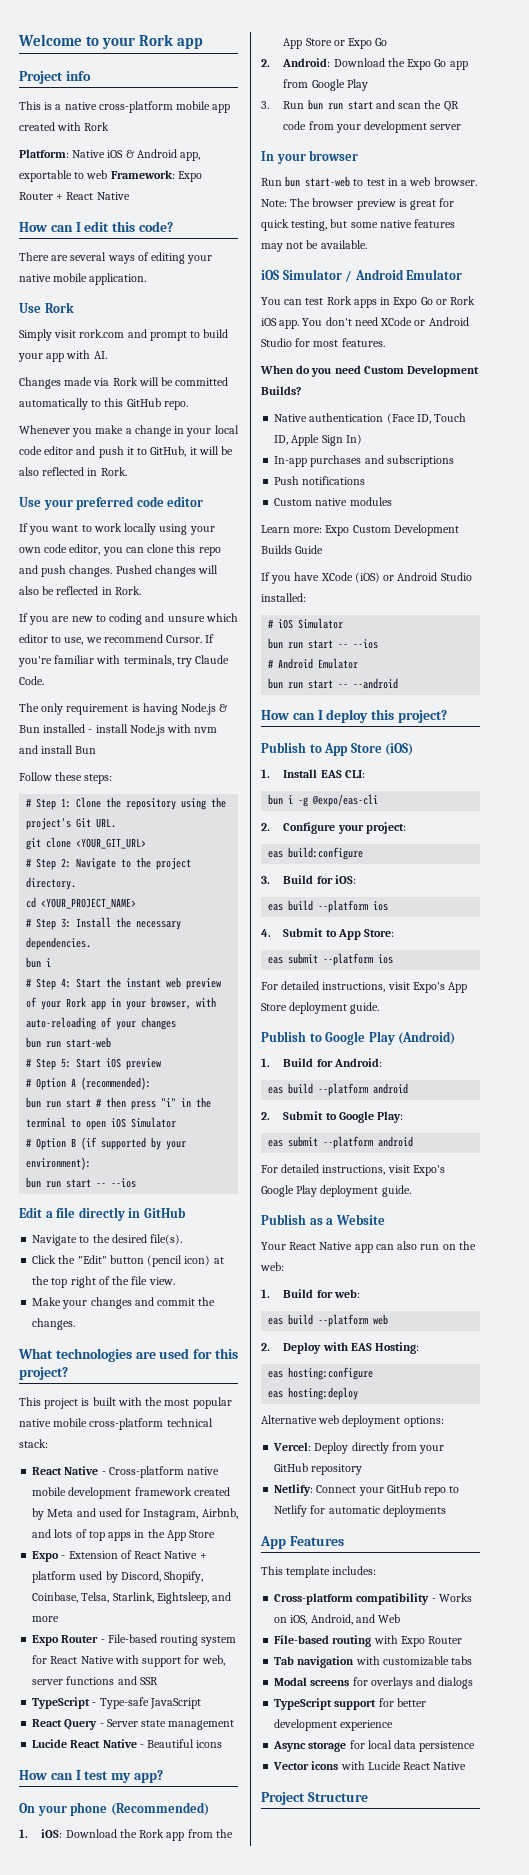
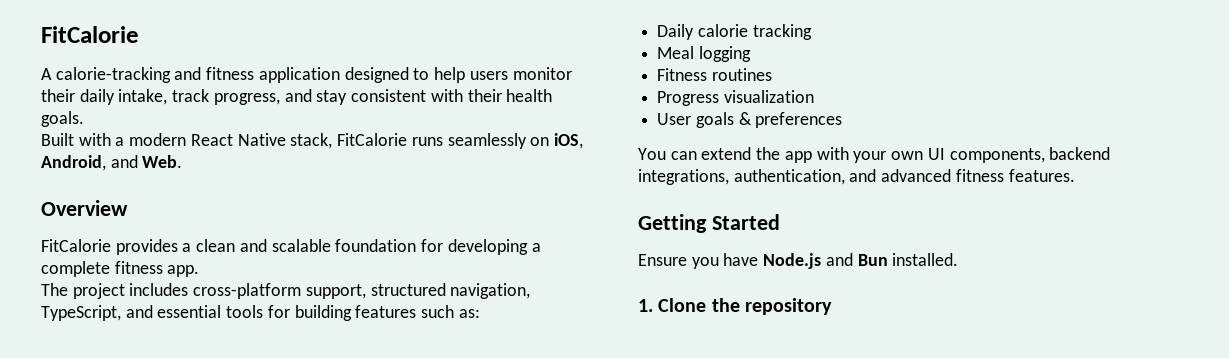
[18,34,204,49] [19,71,91,84] [19,101,231,113] [19,122,110,131] [19,149,201,161] [19,170,202,182] [19,192,130,200] [19,221,173,232] [19,252,213,264] [19,273,147,285] [19,302,74,313] [19,329,229,341] [18,350,107,362] [19,377,229,389] [19,398,188,410] [19,425,239,437] [19,446,234,458] [19,467,127,476] [19,496,204,510] [19,523,215,535] [19,544,221,556] [19,565,219,577] [19,586,141,595] [19,613,238,625] [19,634,215,645] [18,655,230,667] [19,676,44,685] [19,703,229,715] [19,724,218,736] [19,745,97,754] [19,772,113,784] [26,797,227,810] [26,818,117,830] [26,837,147,850] [26,857,192,870] [26,877,77,890] [26,897,137,909] [26,917,182,930] [26,937,92,950] [26,957,52,968] [26,977,222,990] [26,997,217,1010] [26,1017,177,1030] [26,1037,112,1048] [26,1058,162,1070] [26,1077,152,1090] [26,1097,212,1110] [26,1117,177,1130] [26,1137,187,1150] [26,1157,92,1170] [26,1177,137,1188] [19,1207,186,1221] [32,1234,183,1246] [32,1255,224,1267] [32,1276,175,1288] [32,1297,216,1309] [32,1318,76,1330] [18,1348,238,1362] [19,1367,68,1380] [19,1397,232,1409] [19,1418,213,1430] [19,1439,48,1448] [32,1466,220,1478] [32,1487,230,1499] [32,1508,238,1520] [32,1529,216,1541] [32,1550,207,1562] [32,1571,204,1583] [32,1592,232,1604] [32,1616,60,1622] [32,1634,237,1646] [32,1655,225,1667] [32,1676,158,1685] [32,1697,201,1709] [32,1719,235,1730] [32,1739,223,1748] [19,1770,163,1783] [19,1802,209,1816] [19,1829,233,1841] [283,38,388,49] [261,58,468,70] [283,79,368,91] [261,99,459,112] [283,121,462,133] [261,150,359,164] [261,176,477,187] [261,198,455,210] [261,219,456,231] [261,240,367,252] [261,269,463,282] [261,296,476,308] [261,317,469,329] [261,338,385,347] [260,365,480,377] [261,386,301,395] [274,413,467,424] [274,434,362,446] [274,455,454,467] [274,476,366,485] [274,497,392,506] [261,524,459,536] [261,545,324,554] [261,572,472,584] [261,593,306,602] [268,618,344,629] [268,638,379,649] [268,658,359,669] [268,678,399,689] [261,709,447,723] [261,742,414,756] [261,769,365,778] [268,794,379,807] [261,822,406,834] [268,847,364,860] [261,875,356,884] [268,900,389,913] [261,928,395,940] [268,953,394,966] [261,981,468,993] [261,1002,380,1014] [261,1031,456,1045] [261,1058,382,1067] [268,1083,409,1096] [261,1111,404,1123] [268,1136,414,1149] [261,1164,445,1176] [261,1185,411,1197] [261,1214,385,1225] [261,1241,476,1253] [260,1262,284,1271] [261,1289,360,1298] [268,1314,389,1327] [261,1342,420,1354] [268,1367,374,1380] [268,1387,359,1400] [261,1415,444,1427] [273,1442,445,1454] [274,1463,363,1475] [274,1484,460,1496] [274,1505,446,1517] [260,1536,344,1549] [261,1566,377,1578] [274,1593,472,1605] [274,1614,401,1625] [274,1635,463,1647] [274,1656,473,1668] [274,1677,474,1689] [274,1698,426,1710] [274,1719,394,1731] [273,1740,476,1752] [273,1761,467,1770] [261,1792,368,1805] Welcome to your Rork app // Project info // This is a native cross-platform mobile app created with Rork // Platform: Native iOS & Android app, exportable to web Framework: Expo Router + React Native // How can I edit this code? // There are several ways of editing your native mobile application. // Use Rork // Simply visit rork.com and prompt to build your app with AI. // Changes made via Rork will be committed automatically to this GitHub repo. // Whenever you make a change in your local code editor and push it to GitHub, it will be also reflected in Rork. // Use your preferred code editor // If you want to work locally using your own code editor, you can clone this repo and push changes. Pushed changes will also be reflected in Rork. // If you are new to coding and unsure which editor to use, we recommend Cursor. If you're familiar with terminals, try Claude Code. // The only requirement is having Node.js & Bun installed - install Node.js with nvm and install Bun // Follow these steps: // # Step 1: Clone the repository using the project's Git URL. // git clone <YOUR_GIT_URL> // # Step 2: Navigate to the project directory. // cd <YOUR_PROJECT_NAME> // # Step 3: Install the necessary dependencies. // bun i // # Step 4: Start the instant web preview of your Rork app in your browser, with auto-reloading of your changes // bun run start-web // # Step 5: Start iOS preview // # Option A (recommended): // bun run start # then press "i" in the terminal to open iOS Simulator // # Option B (if supported by your environment): // bun run start -- --ios // Edit a file directly in GitHub // Navigate to the desired file(s). // Click the "Edit" button (pencil icon) at the top right of the file view. // Make your changes and commit the changes. // What technologies are used for this project? // This project is built with the most popular native mobile cross-platform technical stack: // React Native - Cross-platform native mobile development framework created by Meta and used for Instagram, Airbnb, and lots of top apps in the App Store // Expo - Extension of React Native + platform used by Discord, Shopify, Coinbase, Telsa, Starlink, Eightsleep, and more // Expo Router - File-based routing system for React Native with support for web, server functions and SSR // TypeScript - Type-safe JavaScript // React Query - Server state management // Lucide React Native - Beautiful icons // How can I test my app? // On your phone (Recommended) // 1. iOS: Download the Rork app from the App Store or Expo Go // 2. Android: Download the Expo Go app from Google Play // 3. Run bun run start and scan the QR code from your development server // In your browser // Run bun start-web to test in a web browser. Note: The browser preview is great for quick testing, but some native features may not be available. // iOS Simulator / Android Emulator // You can test Rork apps in Expo Go or Rork iOS app. You don't need XCode or Android Studio for most features. // When do you need Custom Development Builds? // Native authentication (Face ID, Touch ID, Apple Sign In) // In-app purchases and subscriptions // Push notifications // Custom native modules // Learn more: Expo Custom Development Builds Guide // If you have XCode (iOS) or Android Studio installed: // # iOS Simulator // bun run start -- --ios // # Android Emulator // bun run start -- --android // How can I deploy this project? // Publish to App Store (iOS) // 1. Install EAS CLI: // bun i -g @expo/eas-cli // 2. Configure your project: // eas build:configure // 3. Build for iOS: // eas build --platform ios // 4. Submit to App Store: // eas submit --platform ios // For detailed instructions, visit Expo's App Store deployment guide. // Publish to Google Play (Android) // 1. Build for Android: // eas build --platform android // 2. Submit to Google Play: // eas submit --platform android // For detailed instructions, visit Expo's Google Play deployment guide. // Publish as a Website // Your React Native app can also run on the web: // 1. Build for web: // eas build --platform web // 2. Deploy with EAS Hosting: // eas hosting:configure // eas hosting:deploy // Alternative web deployment options: // Vercel: Deploy directly from your GitHub repository // Netlify: Connect your GitHub repo to Netlify for automatic deployments // App Features // This template includes: // Cross-platform compatibility - Works on iOS, Android, and Web // File-based routing with Expo Router // Tab navigation with customizable tabs // Modal screens for overlays and dialogs // TypeScript support for better development experience // Async storage for local data persistence // Vector icons with Lucide React Native // Project Structure -> [41,26,139,43] [41,67,572,83] [41,89,553,105] [41,111,84,127] [41,133,583,149] [41,155,183,171] [41,200,128,216] [41,239,541,255] [41,261,200,277] [41,283,531,299] [41,305,480,321] [657,24,812,40] [657,46,751,62] [657,68,772,81] [657,90,814,106] [657,112,843,128] [638,147,1111,163] [638,169,1075,185] [638,214,780,233] [638,253,959,269] [638,298,832,315] FitCalorie // A calorie-tracking and fitness application designed to help users monitor their daily intake, track progress, and stay consistent with their health goals. // Built with a modern React Native stack, FitCalorie runs seamlessly on iOS, Android, and Web. // Overview // FitCalorie provides a clean and scalable foundation for developing a complete fitness app. // The project includes cross-platform support, structured navigation, TypeScript, and essential tools for building features such as: // Daily calorie tracking // Meal logging // Fitness routines // Progress visualization // User goals & preferences // You can extend the app with your own UI components, backend integrations, authentication, and advanced fitness features. // Getting Started // Ensure you have Node.js and Bun installed. // 1. Clone the repository

